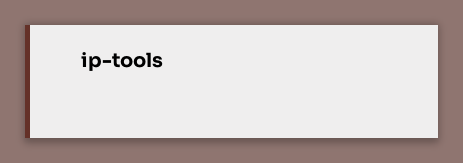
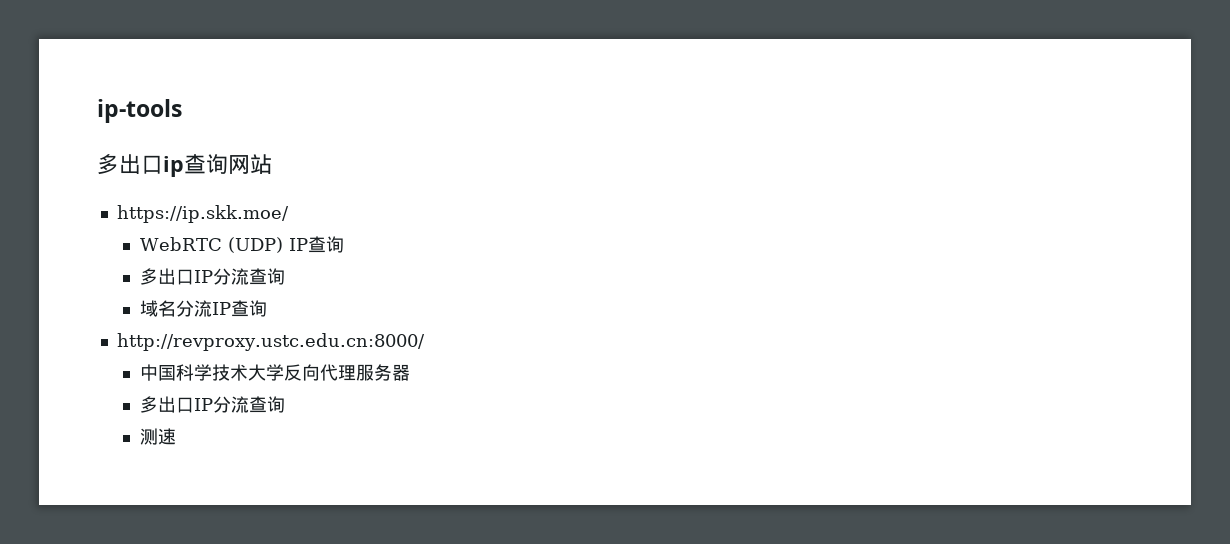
(163, 61) none -> [97,154,272,177] [116,205,289,223] [139,236,344,253] [139,268,285,285] [139,300,267,317] [116,333,425,351] [139,364,410,381] [139,396,285,413] [139,428,176,445] // 多出口ip查询网站 // https://ip.skk.moe/ // WebRTC (UDP) IP查询 // 多出口IP分流查询 // 域名分流IP查询 // http://revproxy.ustc.edu.cn:8000/ // 中国科学技术大学反向代理服务器 // 多出口IP分流查询 // 测速

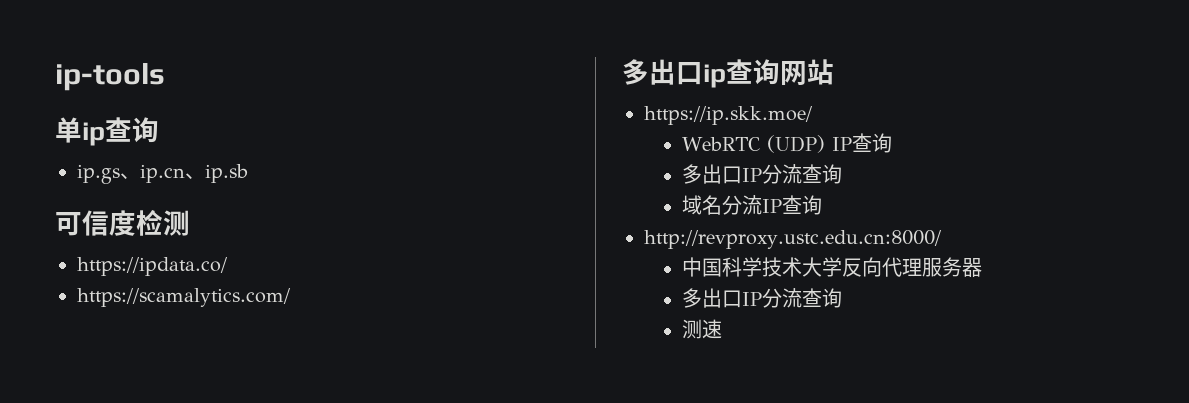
(182, 111) none -> [55,117,159,146] [77,164,248,184] [55,210,190,236] [77,257,228,276] [77,288,291,307] // 单ip查询 // ip.gs、ip.cn、ip.sb // 可信度检测 // https://ipdata.co/ // https://scamalytics.com/

